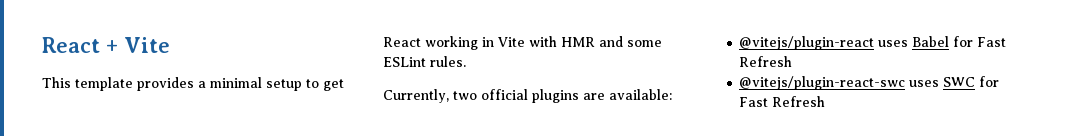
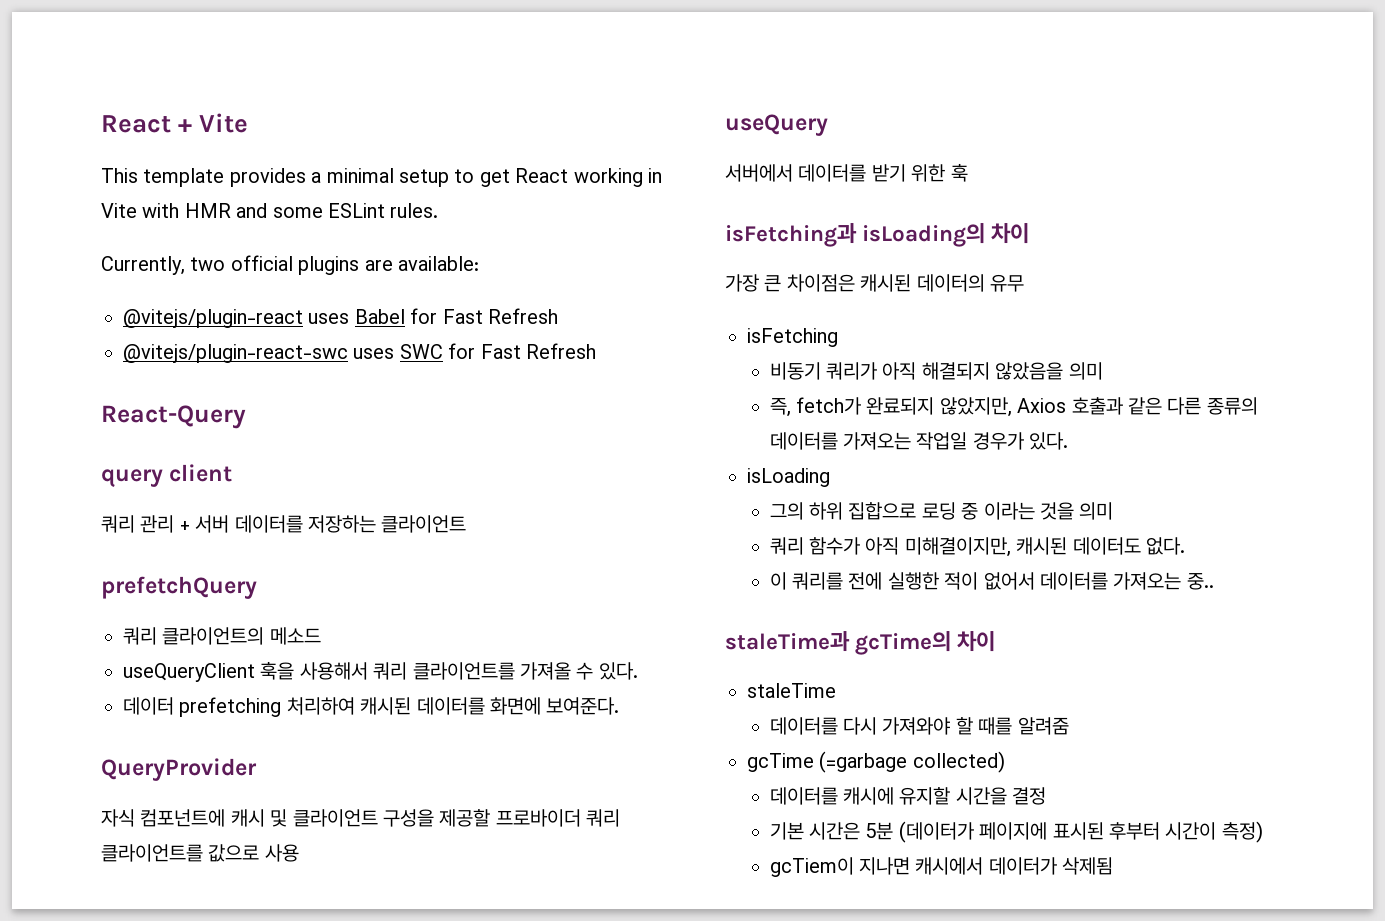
(826, 101) none -> [101,405,246,429] [101,464,233,487] [101,515,467,533] [101,576,257,599] [123,627,321,645] [123,661,638,682] [123,697,620,717] [101,758,257,781] [101,809,621,827] [101,844,299,862] [725,114,828,136] [725,163,968,182] [725,223,1030,247] [725,274,1024,292] [747,328,838,347] [769,362,1103,380] [769,397,1258,417] [769,432,1069,450] [747,468,830,487] [769,502,1114,520] [769,537,1185,557] [769,572,1214,590] [725,631,996,655] [747,683,836,698] [769,717,1069,735] [747,751,1005,773] [769,787,1047,805] [769,821,1263,843] [769,857,1114,877] // React-Query // query client // 쿼리 관리 + 서버 데이터를 저장하는 클라이언트 // prefetchQuery // 쿼리 클라이언트의 메소드 // useQueryClient 훅을 사용해서 쿼리 클라이언트를 가져올 수 있다. // 데이터 prefetching 처리하여 캐시된 데이터를 화면에 보여준다. // QueryProvider // 자식 컴포넌트에 캐시 및 클라이언트 구성을 제공할 프로바이더 쿼리 클라이언트를 값으로 사용 // useQuery // 서버에서 데이터를 받기 위한 훅 // isFetching과 isLoading의 차이 // 가장 큰 차이점은 캐시된 데이터의 유무 // isFetching // 비동기 쿼리가 아직 해결되지 않았음을 의미 // 즉, fetch가 완료되지 않았지만, Axios 호출과 같은 다른 종류의 데이터를 가져오는 작업일 경우가 있다. // isLoading // 그의 하위 집합으로 로딩 중 이라는 것을 의미 // 쿼리 함수가 아직 미해결이지만, 캐시된 데이터도 없다. // 이 쿼리를 전에 실행한 적이 없어서 데이터를 가져오는 중.. // staleTime과 gcTime의 차이 // staleTime // 데이터를 다시 가져와야 할 때를 알려줌 // gcTime (=garbage collected) // 데이터를 캐시에 유지할 시간을 결정 // 기본 시간은 5분 (데이터가 페이지에 표시된 후부터 시간이 측정) // gcTiem이 지나면 캐시에서 데이터가 삭제됨

